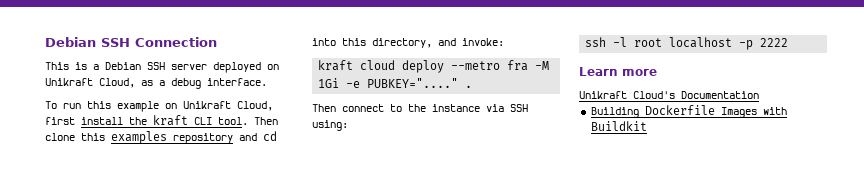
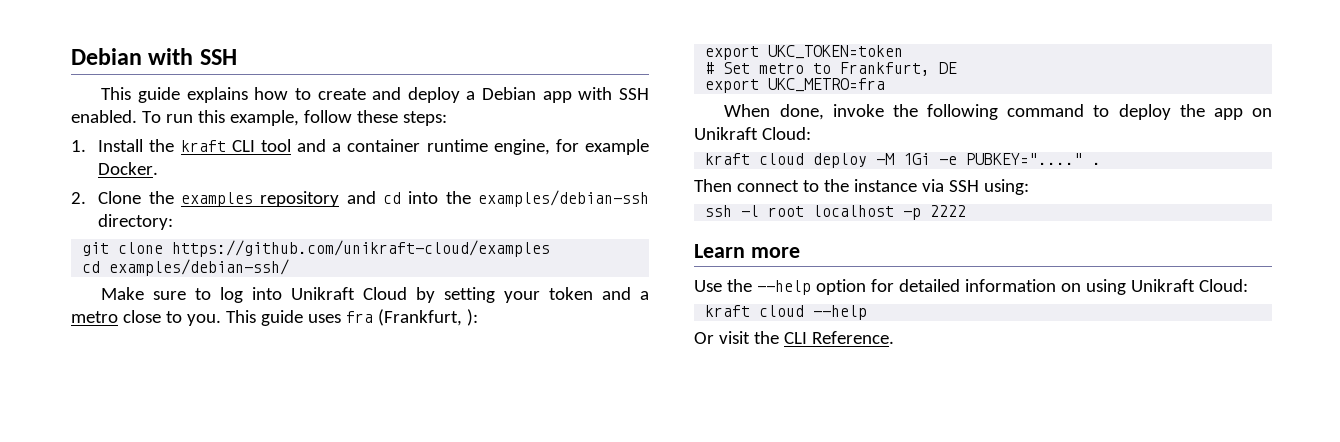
[45,37,217,47] [45,62,279,73] [45,78,267,89] [45,101,273,112] [45,115,278,126] [45,133,105,141] Debian SSH Connection // This is a Debian SSH server deployed on Unikraft Cloud, as a debug interface. // To run this example on Unikraft Cloud, first install the kraft CLI tool. Then clone this -> [71,48,237,65] [101,87,650,103] [71,110,447,126] [71,139,649,155] [98,162,159,175] [71,191,174,204] Debian with SSH // This guide explains how to create and deploy a Debian app with SSH enabled. To run this example, follow these steps: // 1. Install the kraft CLI tool and a container runtime engine, for example Docker. // 2. Clone the
[342,38,504,48] this directory, and invoke: -> [445,190,649,207] [98,214,174,230] [82,240,551,257] [82,259,290,276] [101,287,649,303] [71,309,478,326] [705,45,904,60] [705,62,958,76] [705,78,886,93] [724,104,1272,120] [694,127,811,140] the examples/debian-ssh directory: // git clone https://github.com/unikraft-cloud/examples // cd examples/debian-ssh/ // Make sure to log into Unikraft Cloud by setting your token and a metro close to you. This guide uses fra (Frankfurt, ): // export UKC_TOKEN=token // # Set metro to Frankfurt, DE // export UKC_METRO=fra // When done, invoke the following command to deploy the app on Unikraft Cloud:
[451,60,529,71] --metro fra -> (868, 160) none
[579,91,759,99] [590,105,787,118] [590,121,647,131] Unikraft Cloud's Documentation // Building Dockerfile Images with Buildkit -> [694,279,1248,295] [705,305,868,320] [694,331,894,344] Use the --help option for detailed information on using Unikraft Cloud: // kraft cloud --help // Or visit the CLI Reference.

